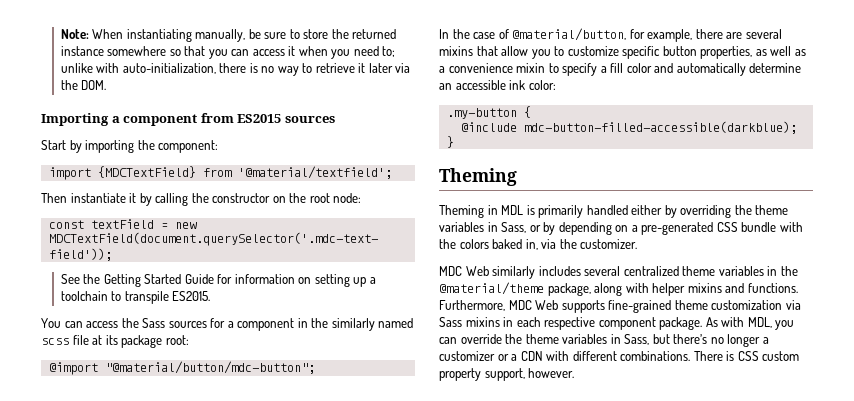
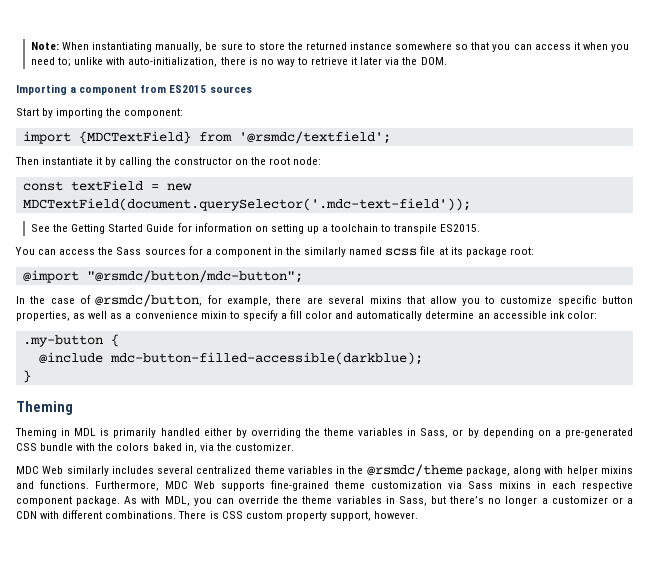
[237,166,392,179] '@material/textfield'; -> [238,131,391,144] '@rsmdc/textfield';
[104,361,315,374] "@material/button/mdc-button"; -> [86,270,303,283] "@rsmdc/button/mdc-button";
[512,28,627,41] @material/button, -> [95,294,203,307] @rsmdc/button,
[439,282,544,295] @material/theme -> [366,464,463,477] @rsmdc/theme

